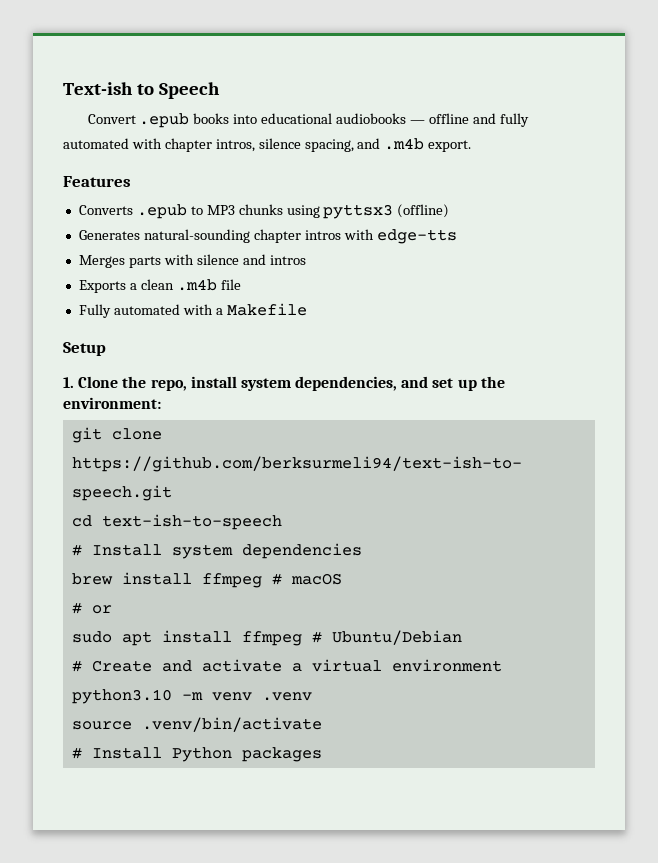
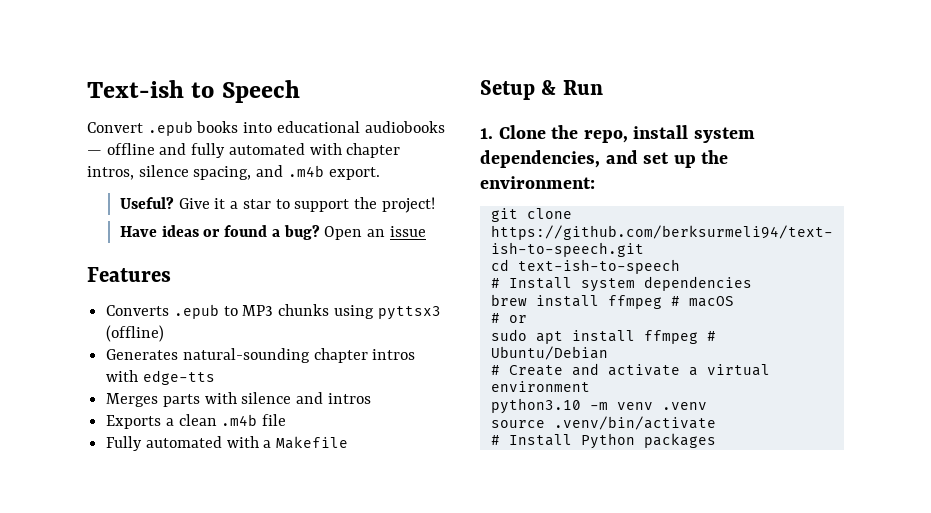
(472, 146) none -> [119,197,435,213] [119,225,426,240] // Useful? Give it a star to support the project! // Have ideas or found a bug? Open an issue
(106, 349) none -> [541,80,603,95] & Run

